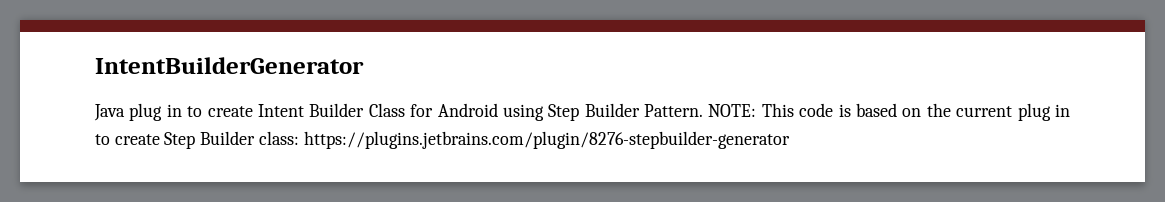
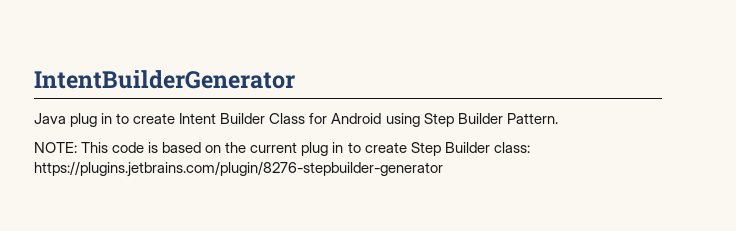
(704, 110) none -> (558, 118) //

